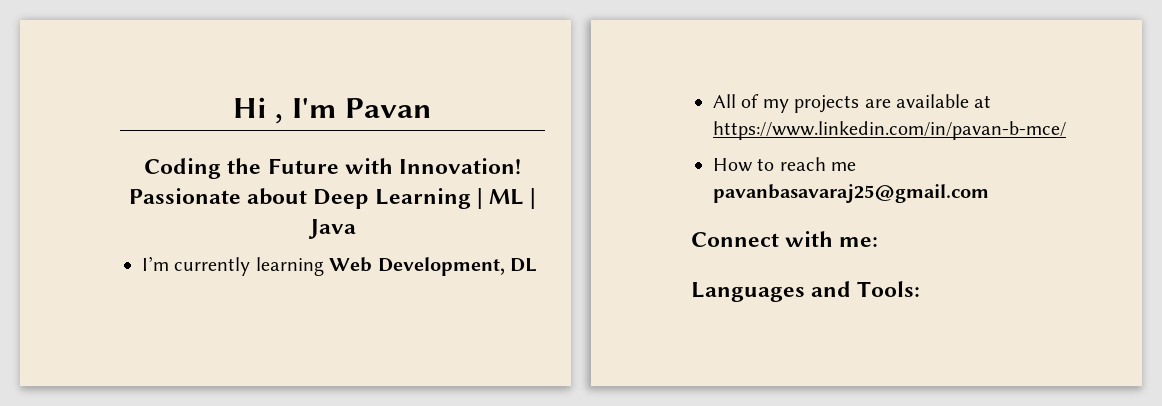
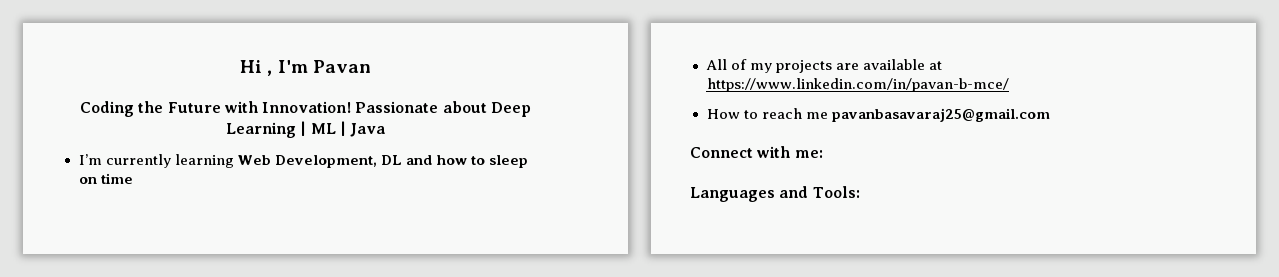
(537, 265) none -> [405,155,528,168] [78,173,133,184] and how to sleep on time

